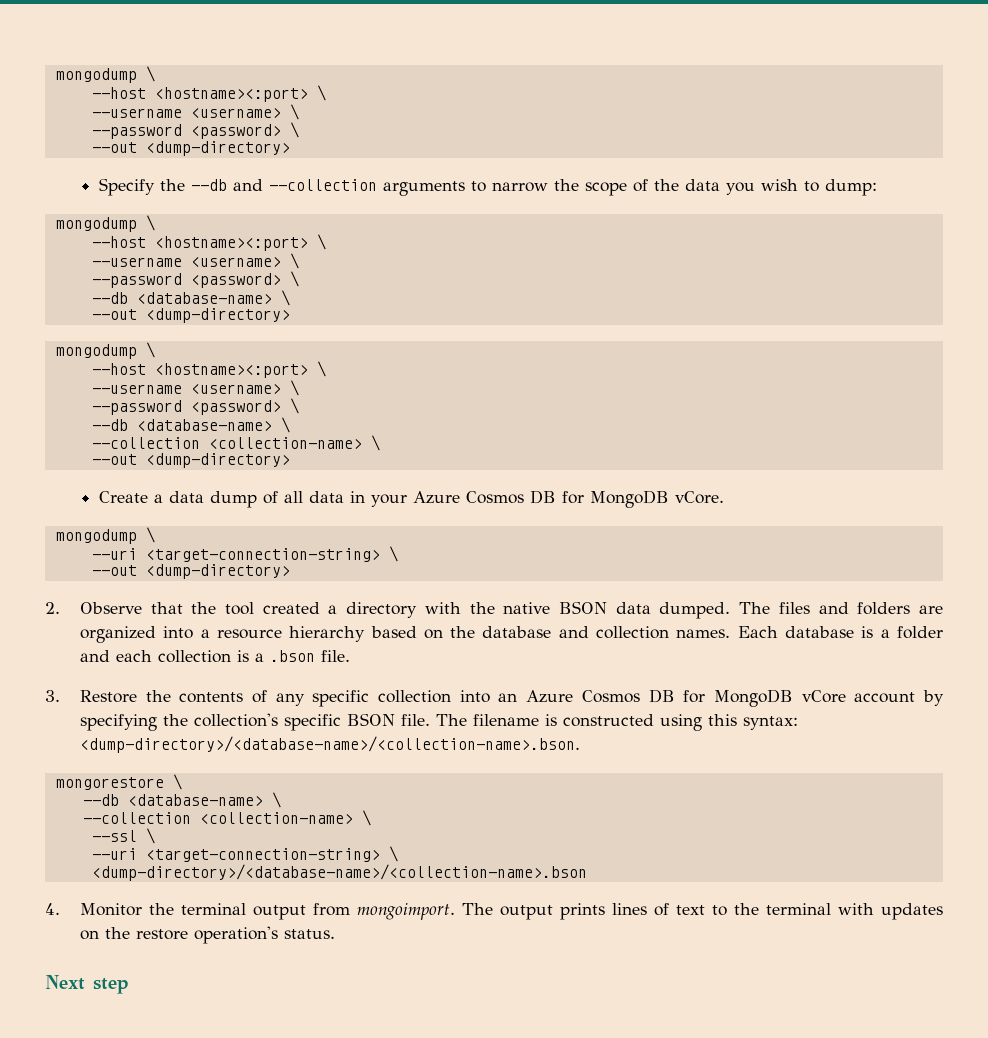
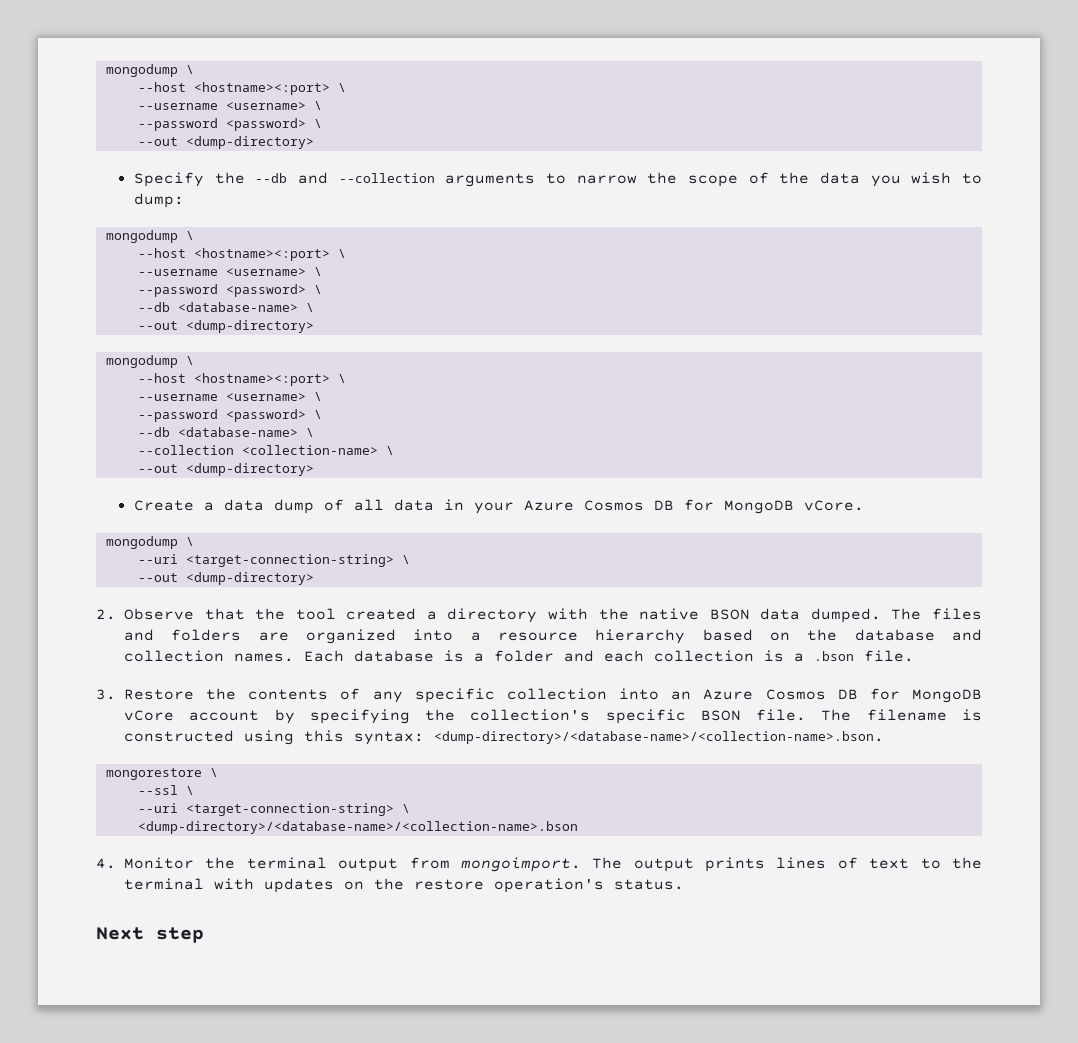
[82,792,281,808] [82,810,371,826] // --db <database-name> \ // --collection <collection-name> \ -> (218, 772) none

